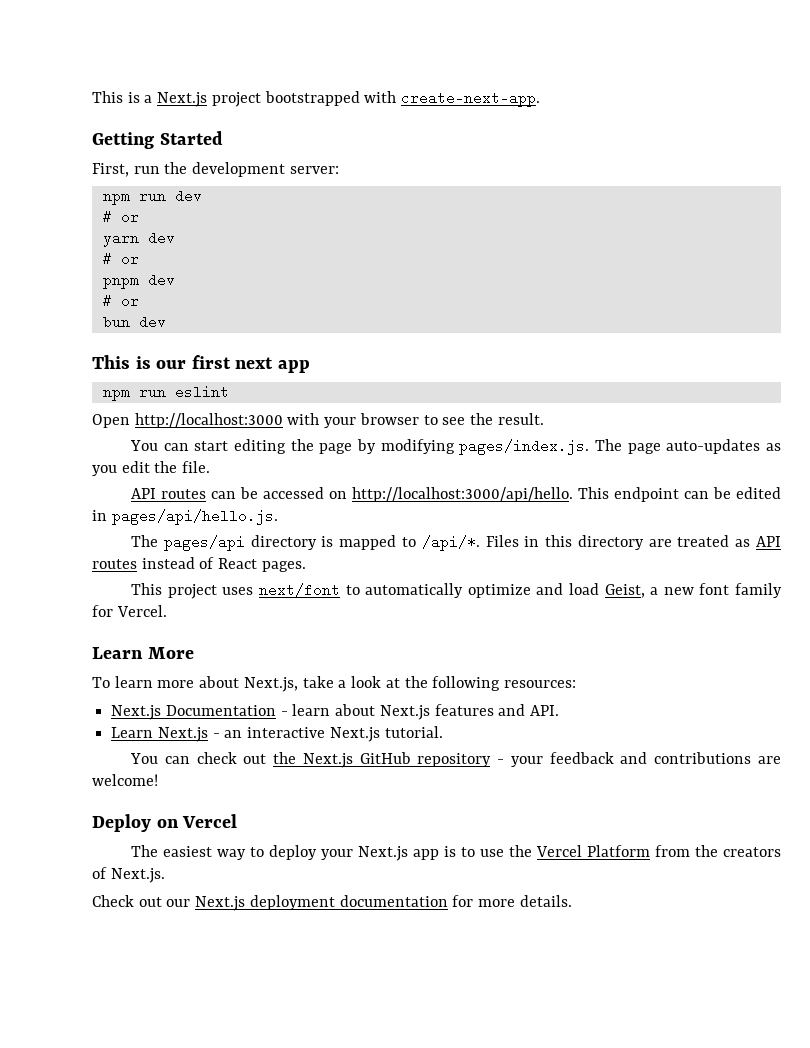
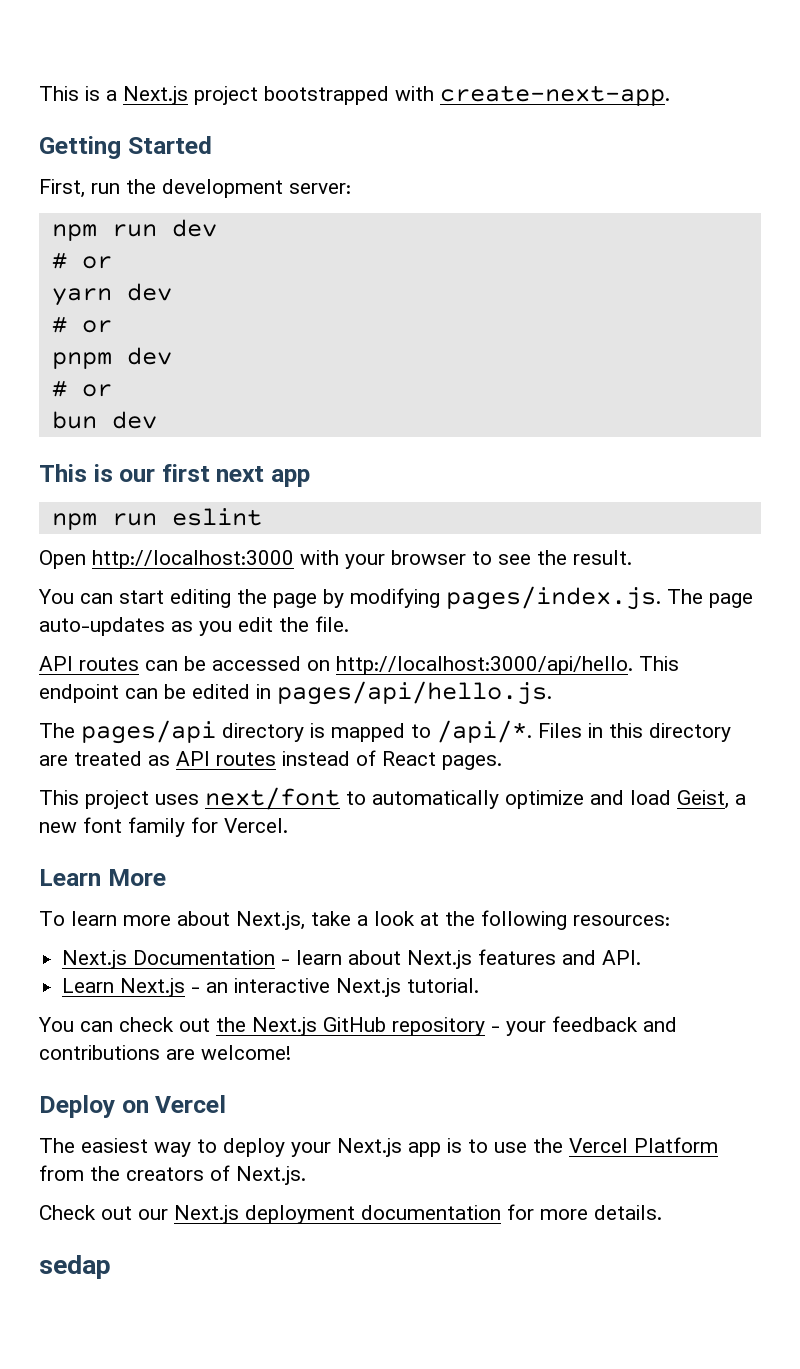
(572, 901) none -> [39,1255,111,1279] // sedap

